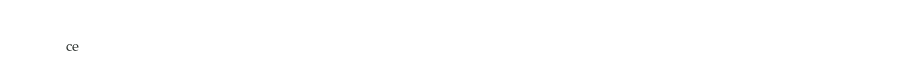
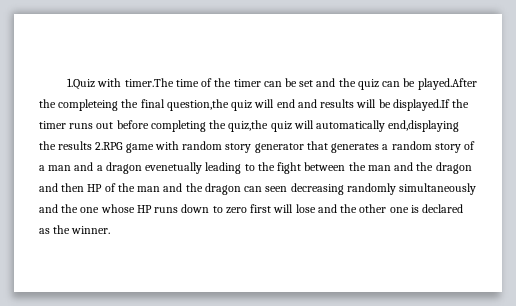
[66,43,79,51] ce -> [67,78,477,90] [39,99,470,111] [39,120,460,132] [39,141,476,153] [39,162,472,174] [39,183,477,195] [39,204,464,214] [39,225,111,234] 1.Quiz with timer.The time of the timer can be set and the quiz can be played.After the completeing the final question,the quiz will end and results will be displayed.If the timer runs out before completing the quiz,the quiz will automatically end,displaying the results 2.RPG game with random story generator that generates a random story of a man and a dragon evenetually leading to the fight between the man and the dragon and then HP of the man and the dragon can seen decreasing randomly simultaneously and the one whose HP runs down to zero first will lose and the other one is declared as the winner.

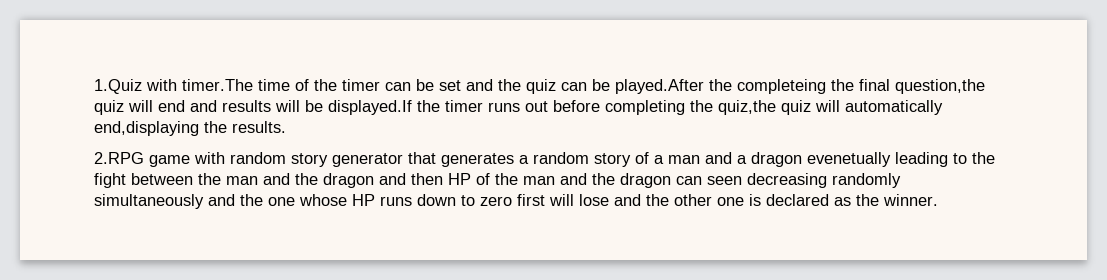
[58,141,93,150] results -> [232,121,286,133] results. //

